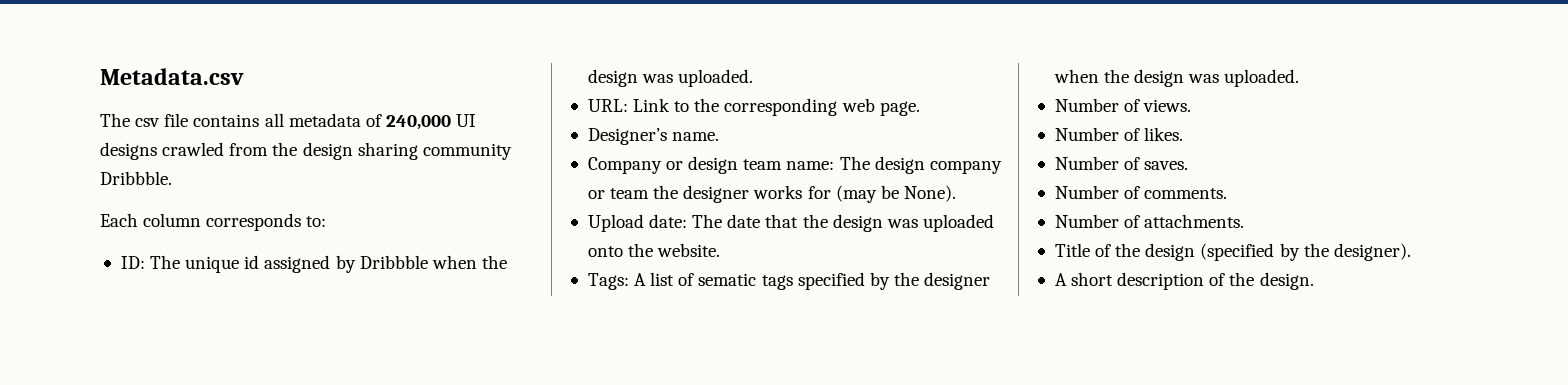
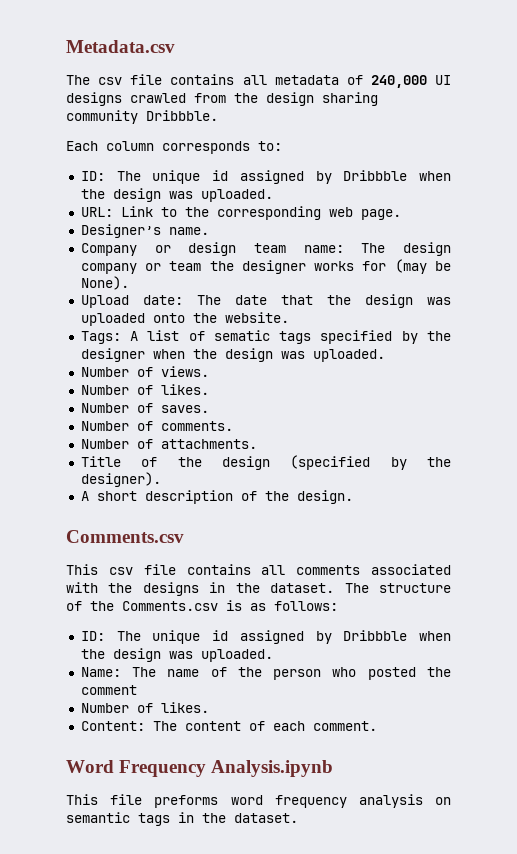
(1314, 281) none -> [66,530,184,543] [66,564,451,575] [66,582,451,596] [66,600,338,611] [80,630,451,644] [80,648,273,662] [80,667,452,680] [80,685,137,695] [80,702,209,713] [80,721,377,731] [66,760,334,777] [66,794,451,808] [66,812,298,826] // Comments.csv // This csv file contains all comments associated with the designs in the dataset. The structure of the Comments.csv is as follows: // ID: The unique id assigned by Dribbble when the design was uploaded. // Name: The name of the person who posted the comment // Number of likes. // Content: The content of each comment. // Word Frequency Analysis.ipynb // This file preforms word frequency analysis on semantic tags in the dataset.

